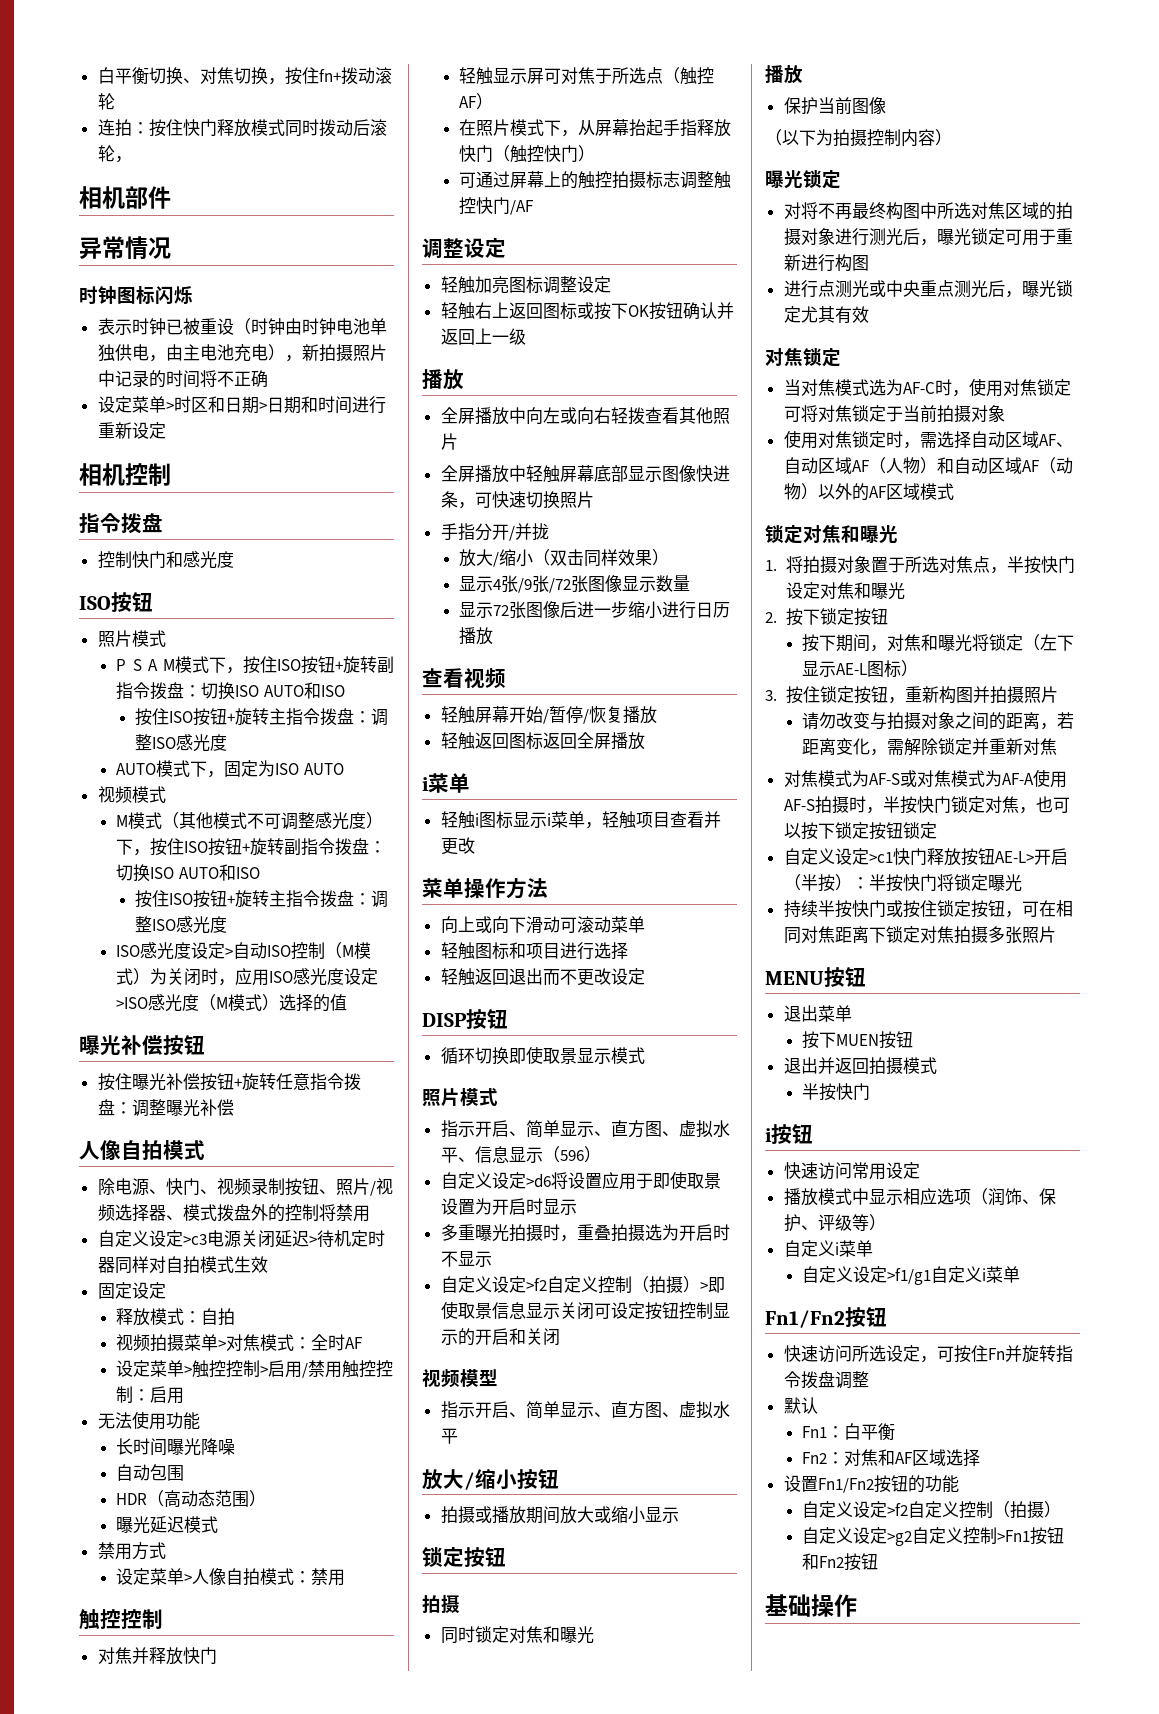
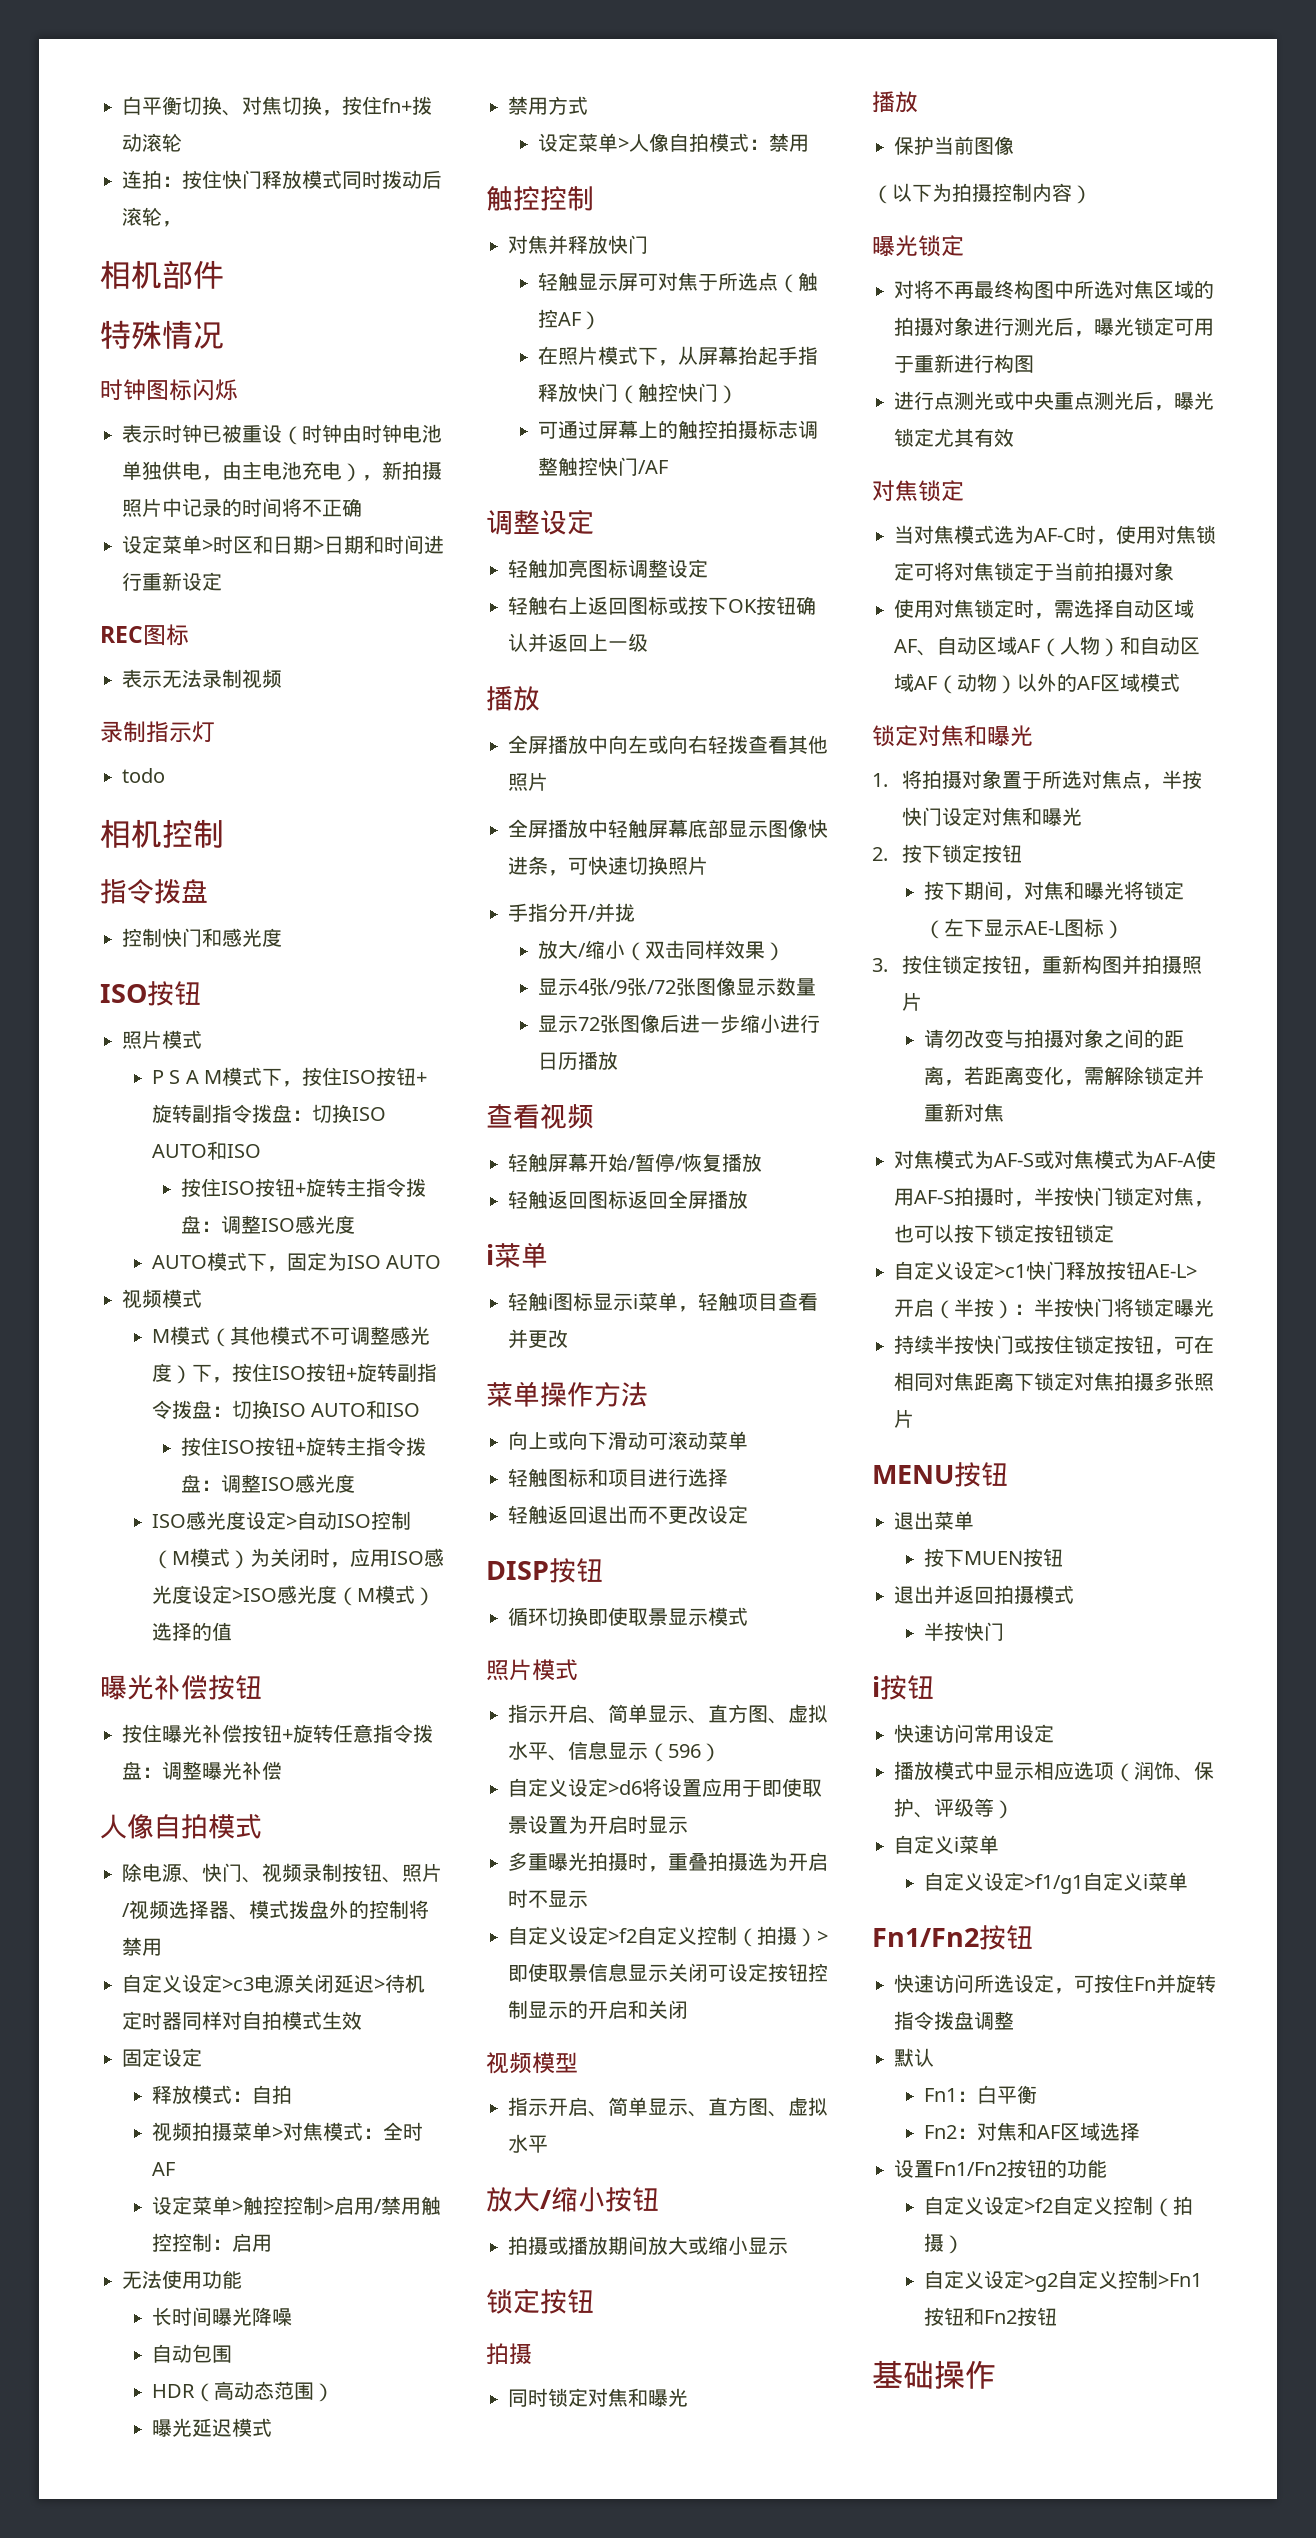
[79,236,125,260] 异常 -> [100,320,162,350] 特殊
(166, 430) none -> [100,624,189,646] [122,669,282,689] [100,721,215,743] [122,768,165,783] // REC图标 // 表示无法录制视频 // 录制指示灯 // todo

